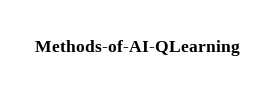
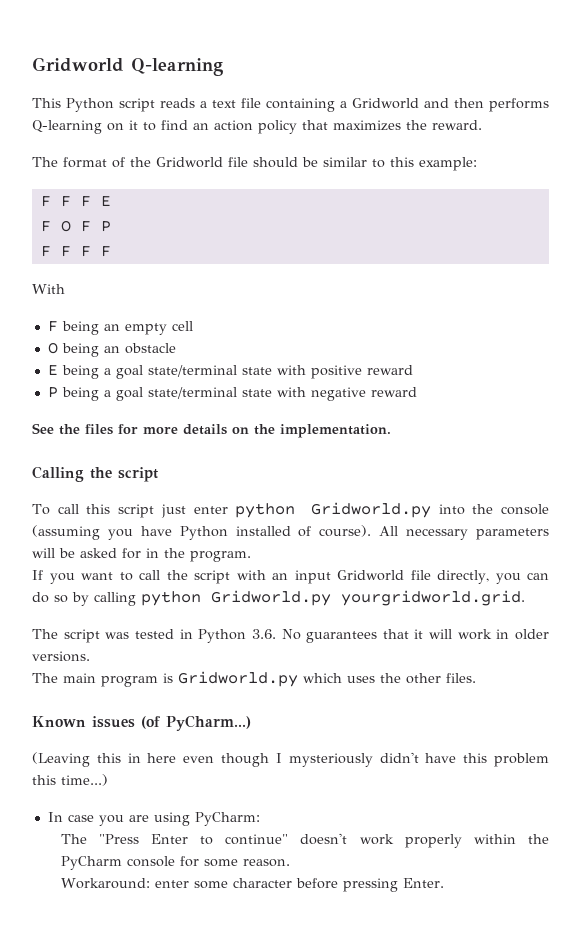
[35,40,240,56] Methods-of-AI-QLearning -> [32,57,223,76] [32,98,549,112] [32,120,482,134] [32,157,477,171] [40,196,111,207] [40,220,111,232] [40,246,111,257] [32,284,65,294] [47,321,193,335] [47,342,176,357] [47,365,413,379] [47,387,417,401] [32,423,391,438] [32,466,158,482] [32,502,549,518] [32,525,550,540] [32,548,251,562] [32,570,549,584] [32,590,525,606] [32,629,550,643] [32,651,90,662] [32,671,476,687] [32,715,251,731] [32,752,549,767] [32,774,108,786] [47,812,260,826] [60,833,549,848] [60,856,290,870] [60,878,444,892] Gridworld Q-learning // This Python script reads a text file containing a Gridworld and then performs Q-learning on it to find an action policy that maximizes the reward. // The format of the Gridworld file should be similar to this example: // F F F E // F O F P // F F F F // With // F being an empty cell // O being an obstacle // E being a goal state/terminal state with positive reward // P being a goal state/terminal state with negative reward // See the files for more details on the implementation. // Calling the script // To call this script just enter python Gridworld.py into the console (assuming you have Python installed of course). All necessary parameters will be asked for in the program. // If you want to call the script with an input Gridworld file directly, you can do so by calling python Gridworld.py yourgridworld.grid. // The script was tested in Python 3.6. No guarantees that it will work in older versions. // The main program is Gridworld.py which uses the other files. // Known issues (of PyCharm...) // (Leaving this in here even though I mysteriously didn't have this problem this time...) // In case you are using PyCharm: // The "Press Enter to continue" doesn't work properly within the PyCharm console for some reason. // Workaround: enter some character before pressing Enter.

